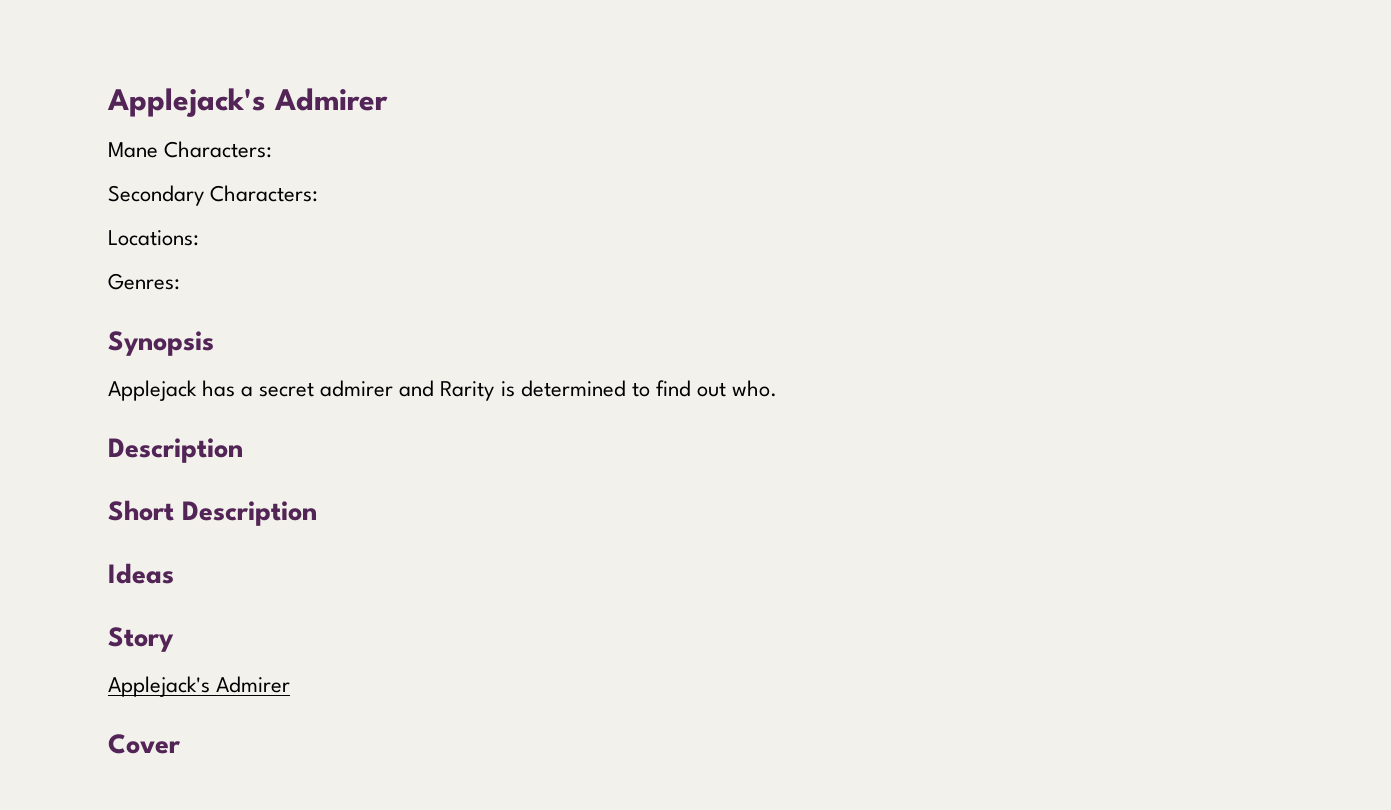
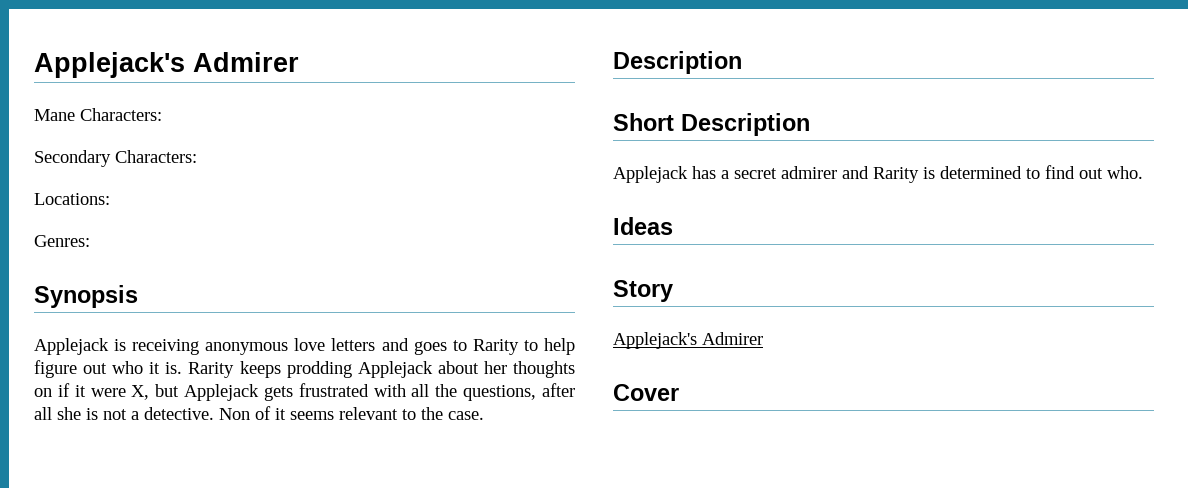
(214, 343) none -> [34,338,575,355] [34,360,575,378] [34,383,576,401] [34,406,484,420] [613,51,742,74] [613,113,810,136] // Applejack is receiving anonymous love letters and goes to Rarity to help figure out who it is. Rarity keeps prodding Applejack about her thoughts on if it were X, but Applejack gets frustrated with all the questions, after all she is not a detective. Non of it seems relevant to the case. // Description // Short Description
[108,438,243,463] [108,500,317,526] // Description // Short Description -> (1143, 172) none

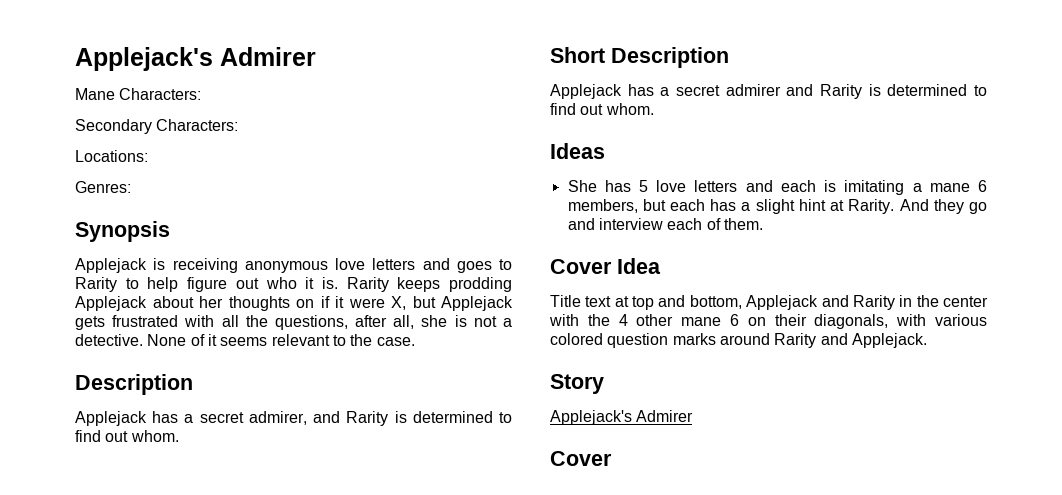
[34,407,52,420] all -> [393,315,415,329] all,
[144,407,250,420] detective. Non -> [75,334,187,346] detective. None
(742, 62) none -> [75,411,512,426] [75,430,179,442] // Applejack has a secret admirer, and Rarity is determined to find out whom.
[1107,166,1143,179] who. -> [605,103,654,115] whom.
(673, 226) none -> [567,180,988,195] [567,199,987,214] [567,218,763,230] [550,258,661,274] [550,295,988,310] [549,314,987,329] [550,333,927,348] // She has 5 love letters and each is imitating a mane 6 members, but each has a slight hint at Rarity. And they go and interview each of them. // Cover Idea // Title text at top and bottom, Applejack and Rarity in the center with the 4 other mane 6 on their diagonals, with various colored question marks around Rarity and Applejack.

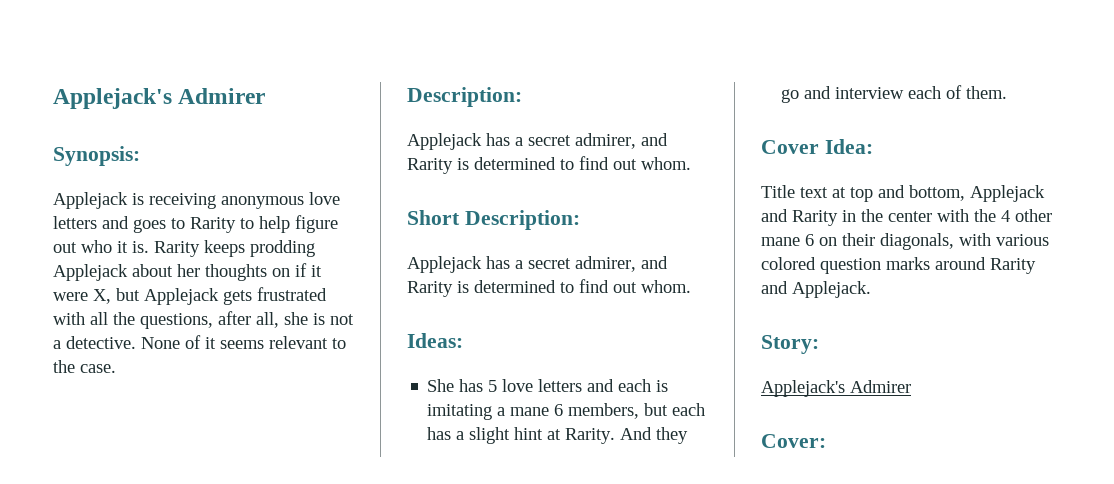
[75,47,316,71] [75,88,202,100] [75,119,239,134] [75,150,148,162] [75,181,131,193] [75,221,170,242] Applejack's Admirer // Mane Characters: // Secondary Characters: // Locations: // Genres: // Synopsis -> [53,88,266,109] [53,146,140,166] Applejack's Admirer // Synopsis:
[75,374,193,395] Description -> [407,87,522,107] Description:
[611,47,729,68] [550,84,987,99] [550,103,654,115] [550,143,605,159] Description // Applejack has a secret admirer and Rarity is determined to find out whom. // Ideas -> [464,210,580,230] [407,256,668,273] [407,279,691,297] [407,333,463,348] Description: // Applejack has a secret admirer, and Rarity is determined to find out whom. // Ideas:
[617,258,661,274] Idea -> [824,139,873,154] Idea:
[550,374,604,394] [550,410,694,425] [550,451,612,466] Story // Applejack's Admirer // Cover -> [761,335,819,354] [761,380,911,397] [761,434,826,448] Story: // Applejack's Admirer // Cover:

